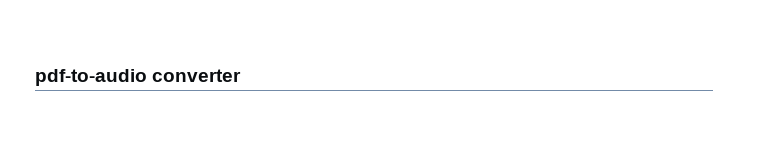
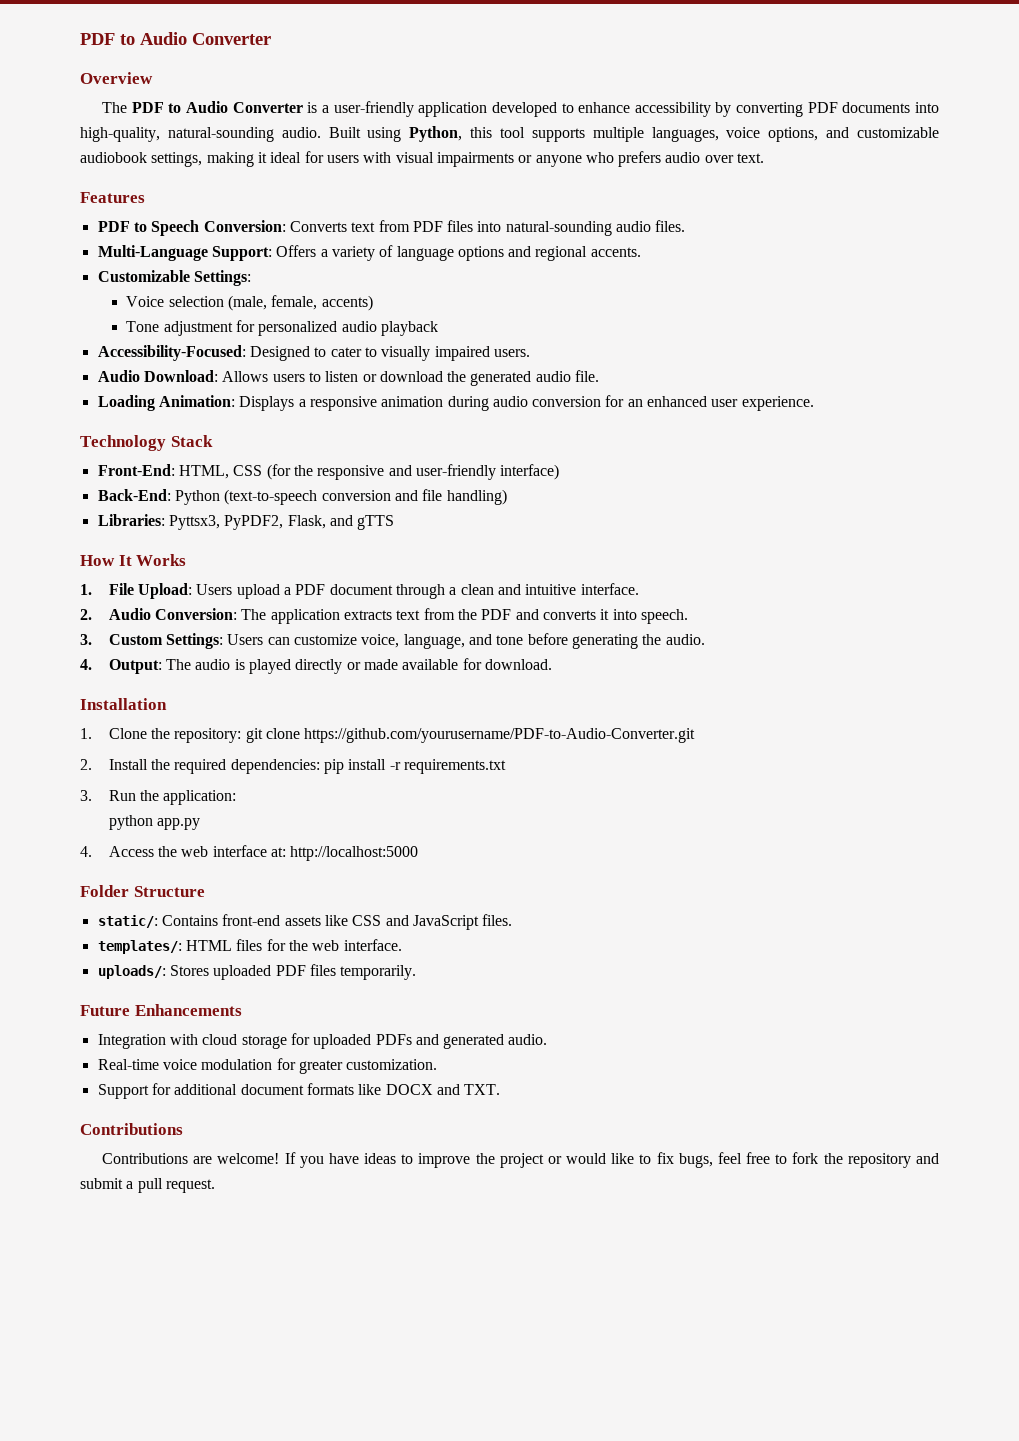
[35,69,242,86] pdf-to-audio converter -> [80,32,271,45] [80,72,153,84] [102,101,939,117] [80,126,939,142] [80,151,765,167] [80,192,145,203] [97,220,686,236] [97,245,641,261] [97,270,251,286] [126,295,373,311] [126,320,438,336] [97,345,530,361] [97,370,600,386] [97,395,814,411] [80,435,213,451] [97,464,560,480] [97,489,507,505] [97,514,395,530] [80,554,187,566] [80,583,639,599] [80,608,688,624] [80,633,705,649] [80,658,552,674] [80,698,167,710] [80,728,696,743] [80,759,506,774] [80,790,237,805] [108,815,201,830] [80,845,419,861] [80,885,205,897] [97,914,513,930] [97,939,402,954] [97,964,417,980] [80,1004,242,1016] [97,1033,548,1049] [97,1058,438,1074] [97,1083,501,1099] [80,1123,183,1135] [102,1152,940,1168] [80,1178,215,1193] PDF to Audio Converter // Overview // The PDF to Audio Converter is a user-friendly application developed to enhance accessibility by converting PDF documents into high-quality, natural-sounding audio. Built using Python, this tool supports multiple languages, voice options, and customizable audiobook settings, making it ideal for users with visual impairments or anyone who prefers audio over text. // Features // PDF to Speech Conversion: Converts text from PDF files into natural-sounding audio files. // Multi-Language Support: Offers a variety of language options and regional accents. // Customizable Settings: // Voice selection (male, female, accents) // Tone adjustment for personalized audio playback // Accessibility-Focused: Designed to cater to visually impaired users. // Audio Download: Allows users to listen or download the generated audio file. // Loading Animation: Displays a responsive animation during audio conversion for an enhanced user experience. // Technology Stack // Front-End: HTML, CSS (for the responsive and user-friendly interface) // Back-End: Python (text-to-speech conversion and file handling) // Libraries: Pyttsx3, PyPDF2, Flask, and gTTS // How It Works // 1. File Upload: Users upload a PDF document through a clean and intuitive interface. // 2. Audio Conversion: The application extracts text from the PDF and converts it into speech. // 3. Custom Settings: Users can customize voice, language, and tone before generating the audio. // 4. Output: The audio is played directly or made available for download. // Installation // 1. Clone the repository: git clone https://github.com/yourusername/PDF-to-Audio-Converter.git // 2. Install the required dependencies: pip install -r requirements.txt // 3. Run the application: // python app.py // 4. Access the web interface at: http://localhost:5000 // Folder Structure // static/: Contains front-end assets like CSS and JavaScript files. // templates/: HTML files for the web interface. // uploads/: Stores uploaded PDF files temporarily. // Future Enhancements // Integration with cloud storage for uploaded PDFs and generated audio. // Real-time voice modulation for greater customization. // Support for additional document formats like DOCX and TXT. // Contributions // Contributions are welcome! If you have ideas to improve the project or would like to fix bugs, feel free to fork the repository and submit a pull request.

